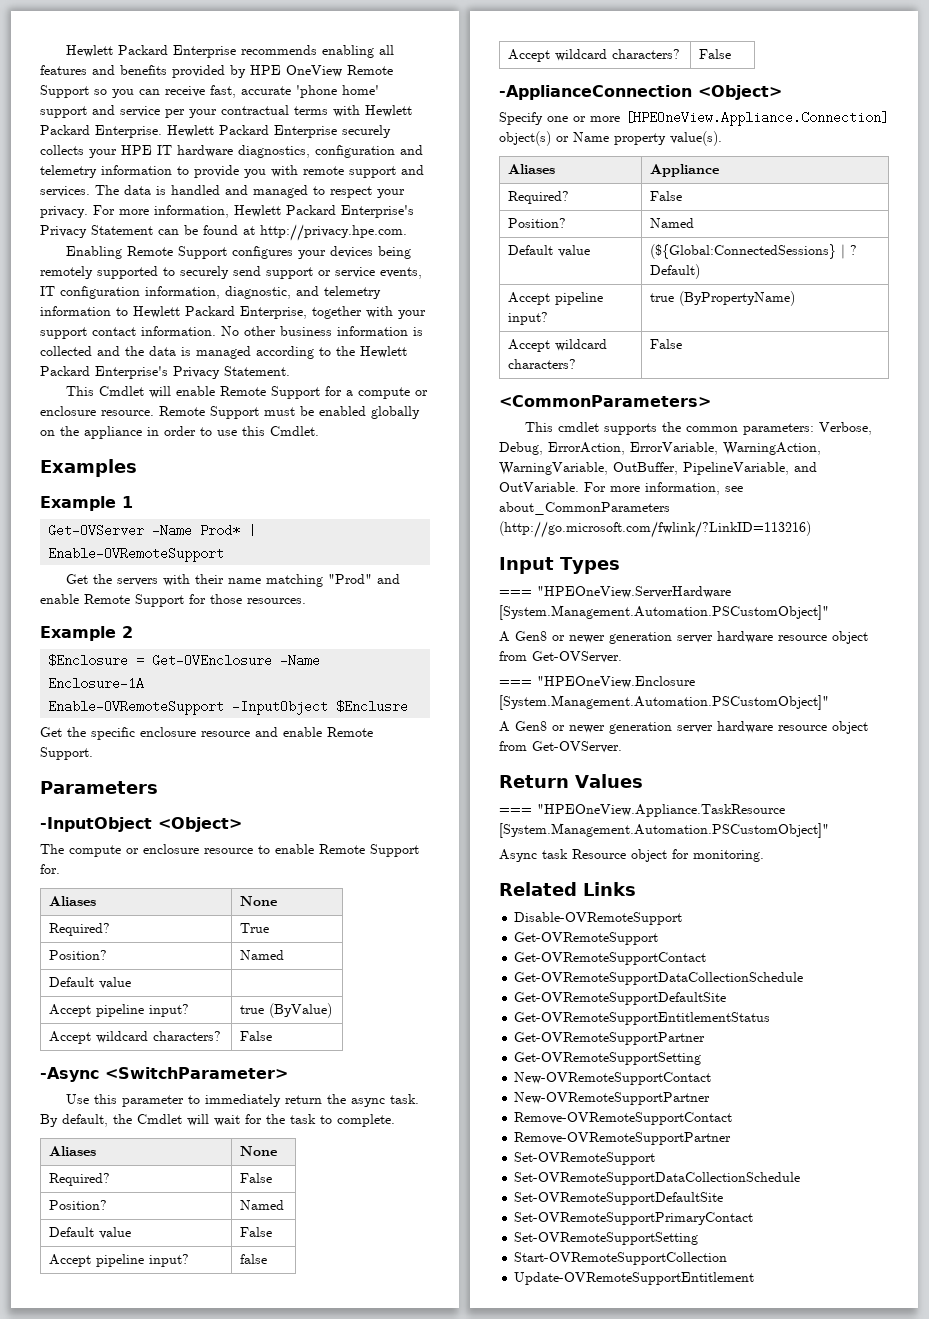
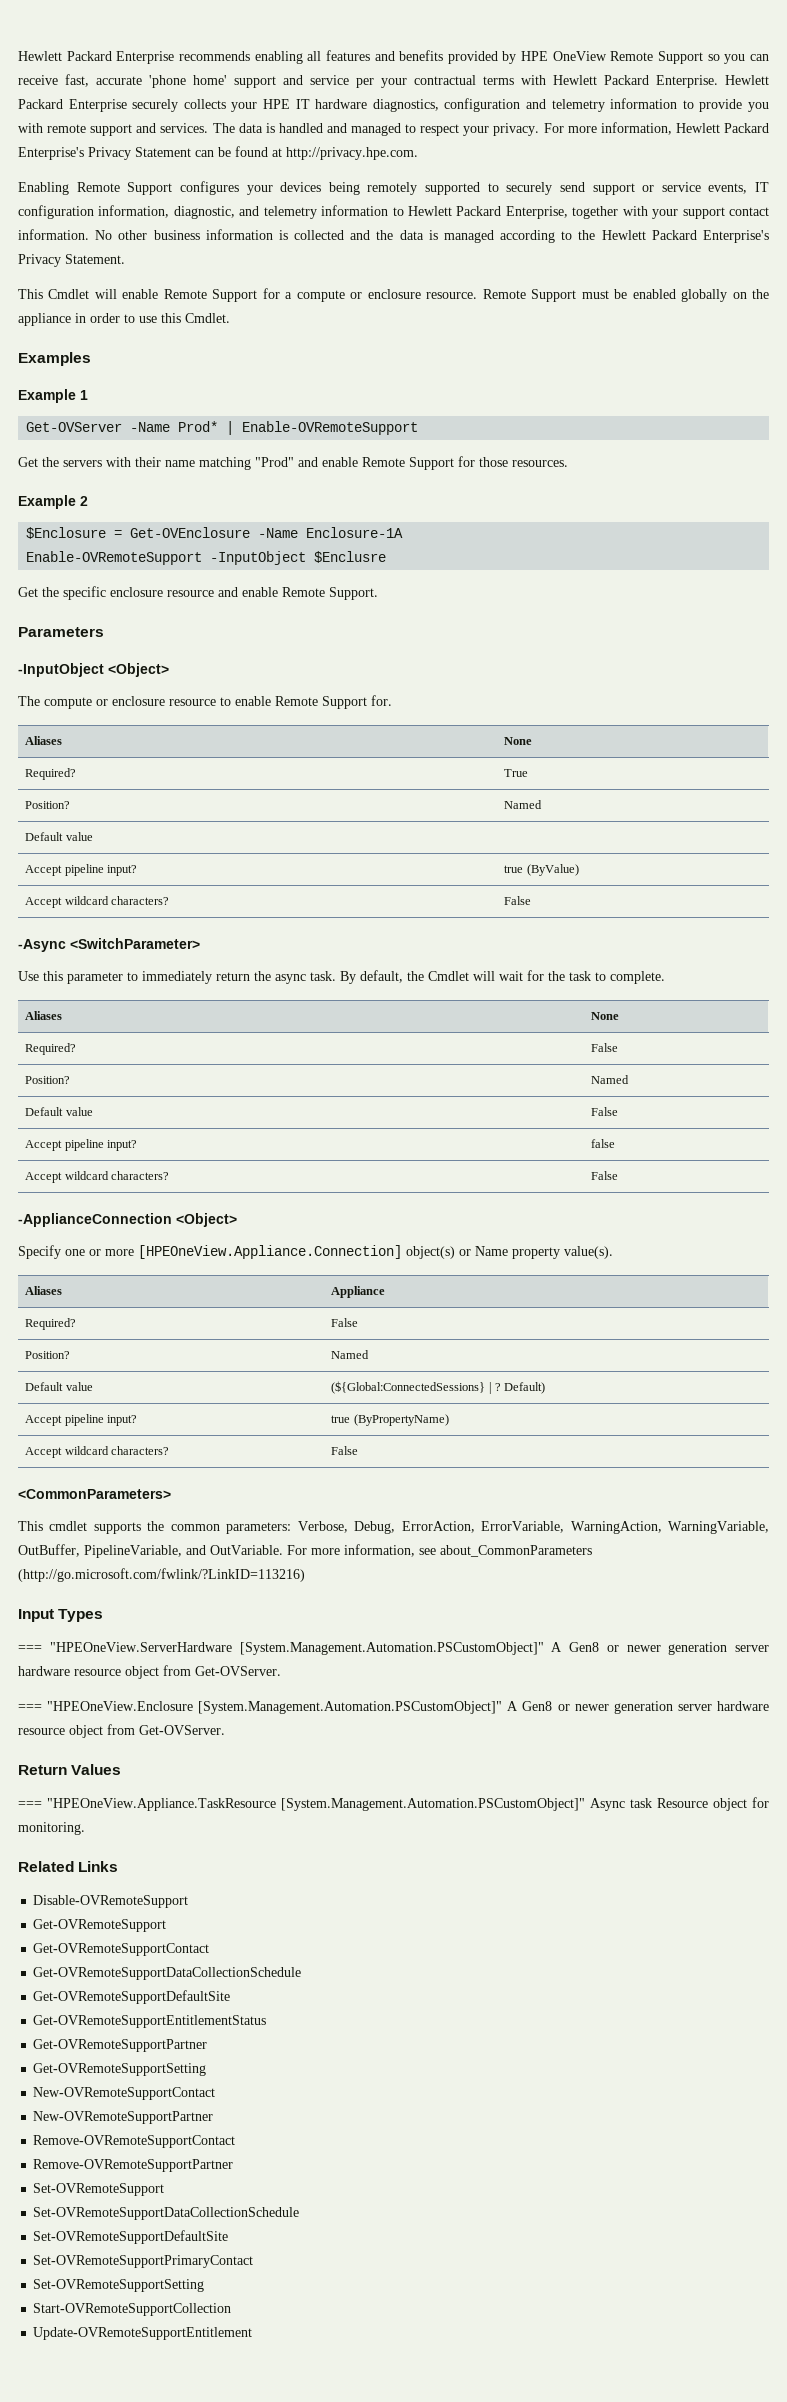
(829, 612) // -> (544, 1648) none
(829, 702) // -> (503, 1707) none
(829, 830) // -> (585, 1804) none

